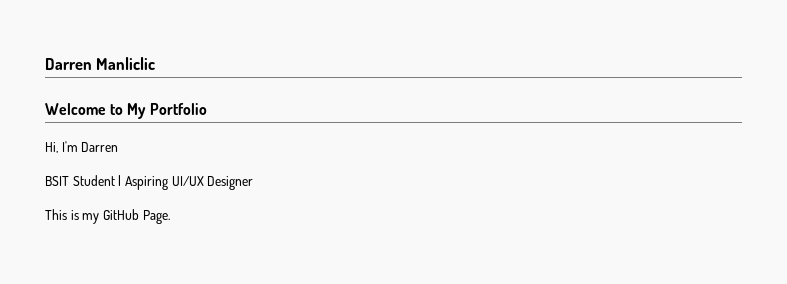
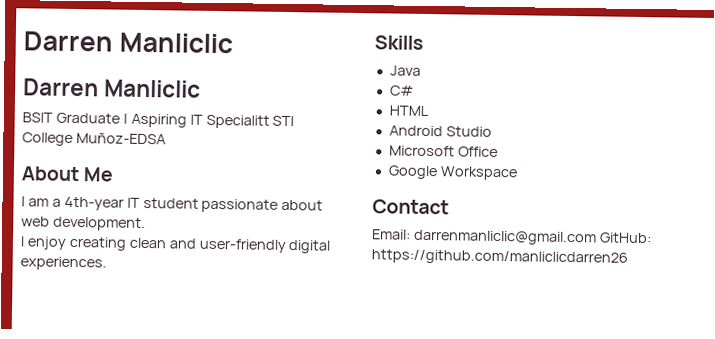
[45,57,156,70] [45,103,207,119] [45,141,119,153] Darren Manliclic // Welcome to My Portfolio // Hi, I'm Darren -> [23,31,234,54] [23,78,202,98] Darren Manliclic // Darren Manliclic
[72,175,115,186] Student -> [55,112,120,124] Graduate
[171,176,254,190] [45,209,170,224] UI/UX Designer // This is my GitHub Page. -> [189,114,295,129] [22,132,166,146] [21,166,115,182] [21,196,324,213] [21,216,146,232] [20,236,331,254] [20,256,107,271] [374,35,424,50] [389,65,421,76] [389,85,414,96] [388,105,429,117] [388,125,492,137] [388,145,498,157] [387,165,518,181] [372,199,449,215] [372,229,652,246] [371,249,628,266] IT Specialitt STI College Muñoz-EDSA // About Me // I am a 4th-year IT student passionate about web development. // I enjoy creating clean and user-friendly digital experiences. // Skills // Java // C# // HTML // Android Studio // Microsoft Office // Google Workspace // Contact // Email: darrenmanliclic@gmail.com GitHub: https://github.com/manliclicdarren26

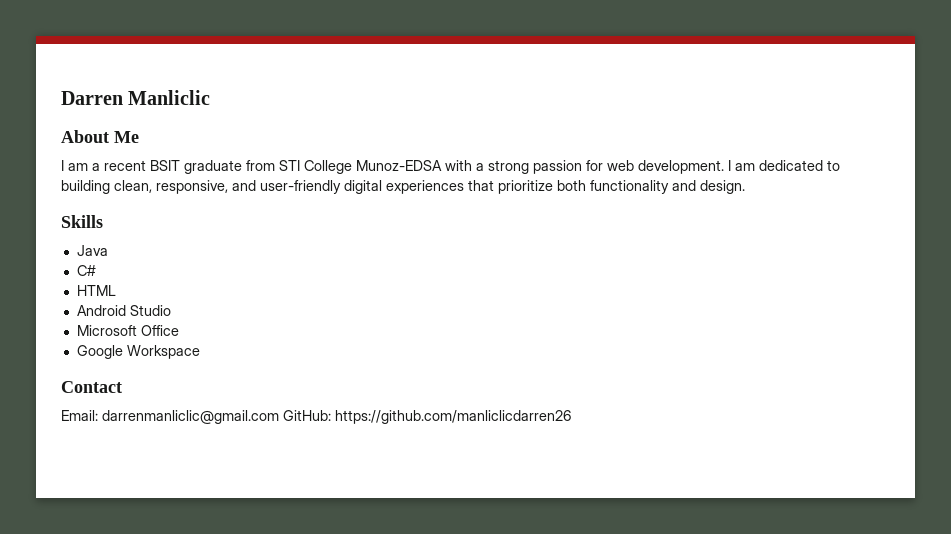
[23,31,234,54] [23,78,202,98] [22,112,295,129] [22,132,166,146] Darren Manliclic // Darren Manliclic // BSIT Graduate | Aspiring IT Specialitt STI College Muñoz-EDSA -> [61,90,211,105] Darren Manliclic
[63,196,324,213] [21,216,146,232] [20,236,331,254] [20,256,107,271] 4th-year IT student passionate about web development. // I enjoy creating clean and user-friendly digital experiences. -> [104,160,840,174] [61,180,745,194] recent BSIT graduate from STI College Munoz-EDSA with a strong passion for web development. I am dedicated to building clean, responsive, and user-friendly digital experiences that prioritize both functionality and design.

